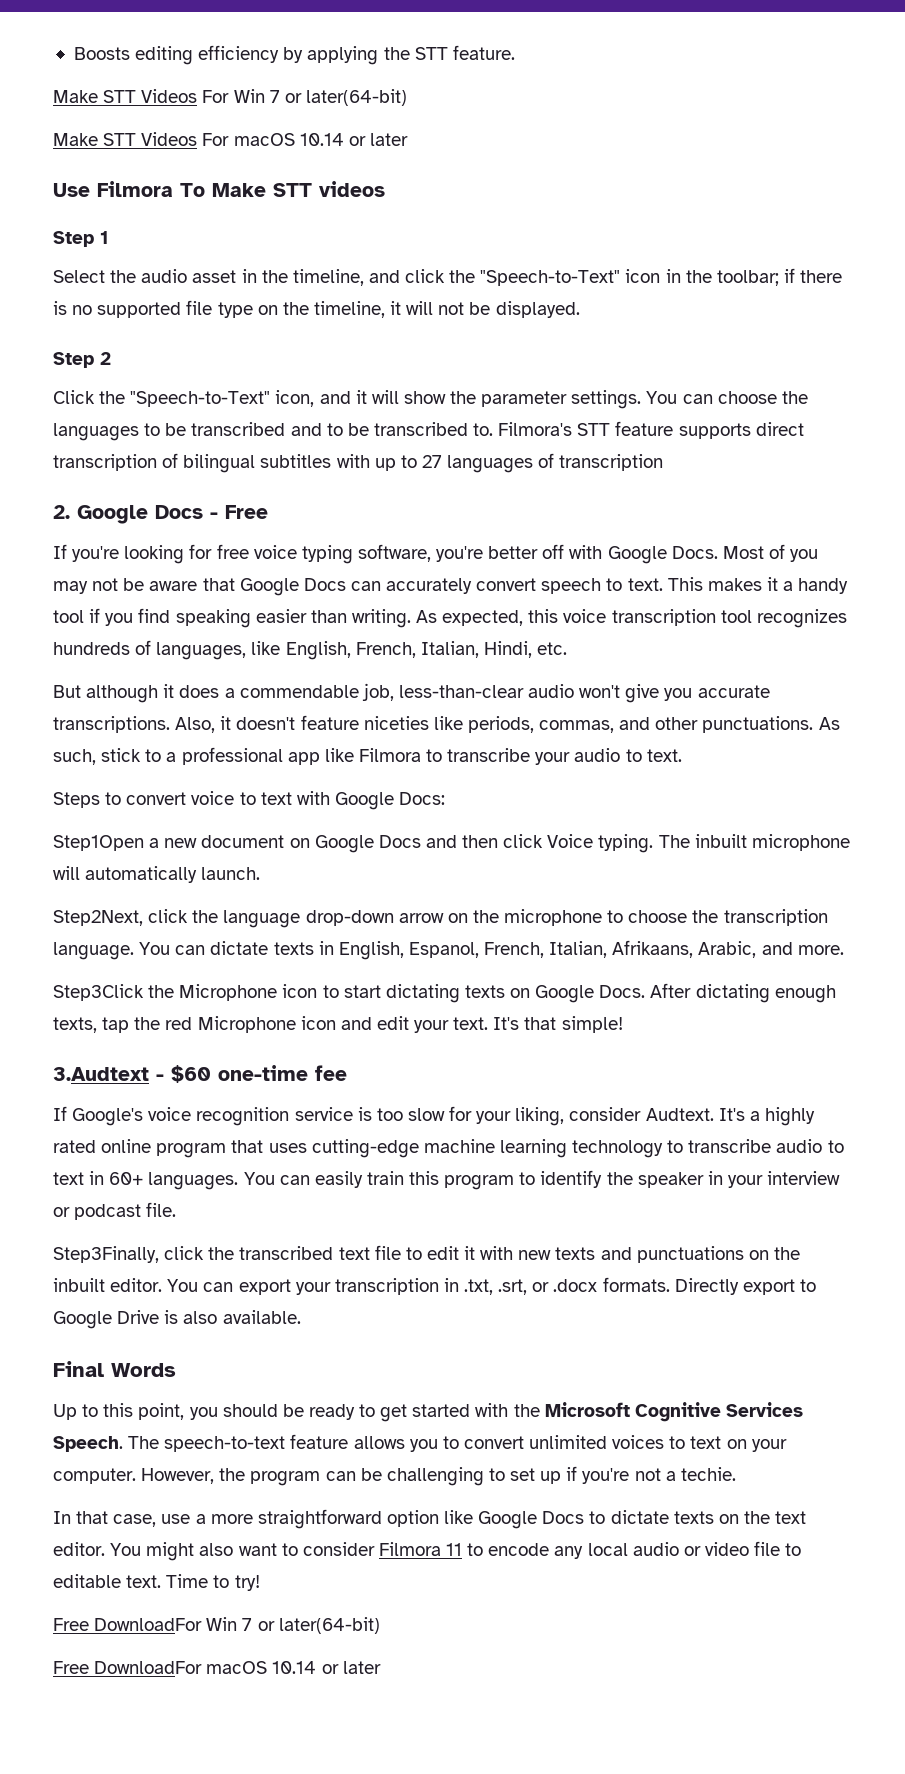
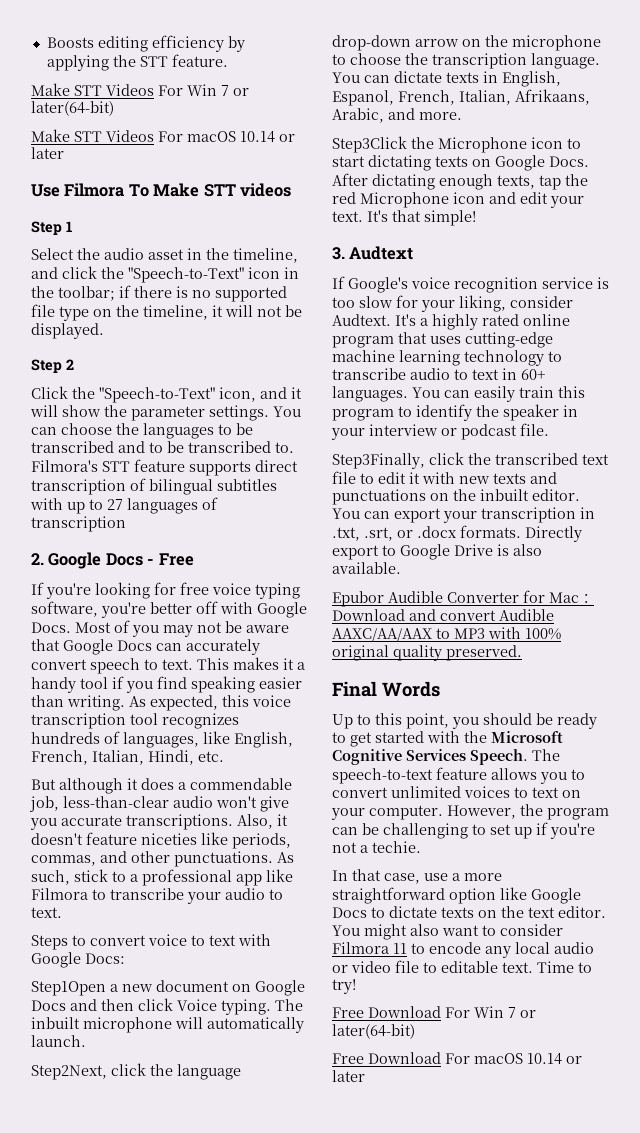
[53,1065,347,1083] 3.Audtext - $60 one-time fee -> [332,246,414,260] 3. Audtext
(301, 1317) none -> [332,590,594,607] [332,609,554,621] [332,627,561,642] [332,645,522,661] // Epubor Audible Converter for Mac：Download and convert Audible AAXC/AA/AAX to MP3 with 100% original quality preserved.
[94,1618,203,1631] DownloadFor -> [368,1006,470,1018] Download For
[94,1661,203,1674] DownloadFor -> [368,1052,470,1064] Download For

